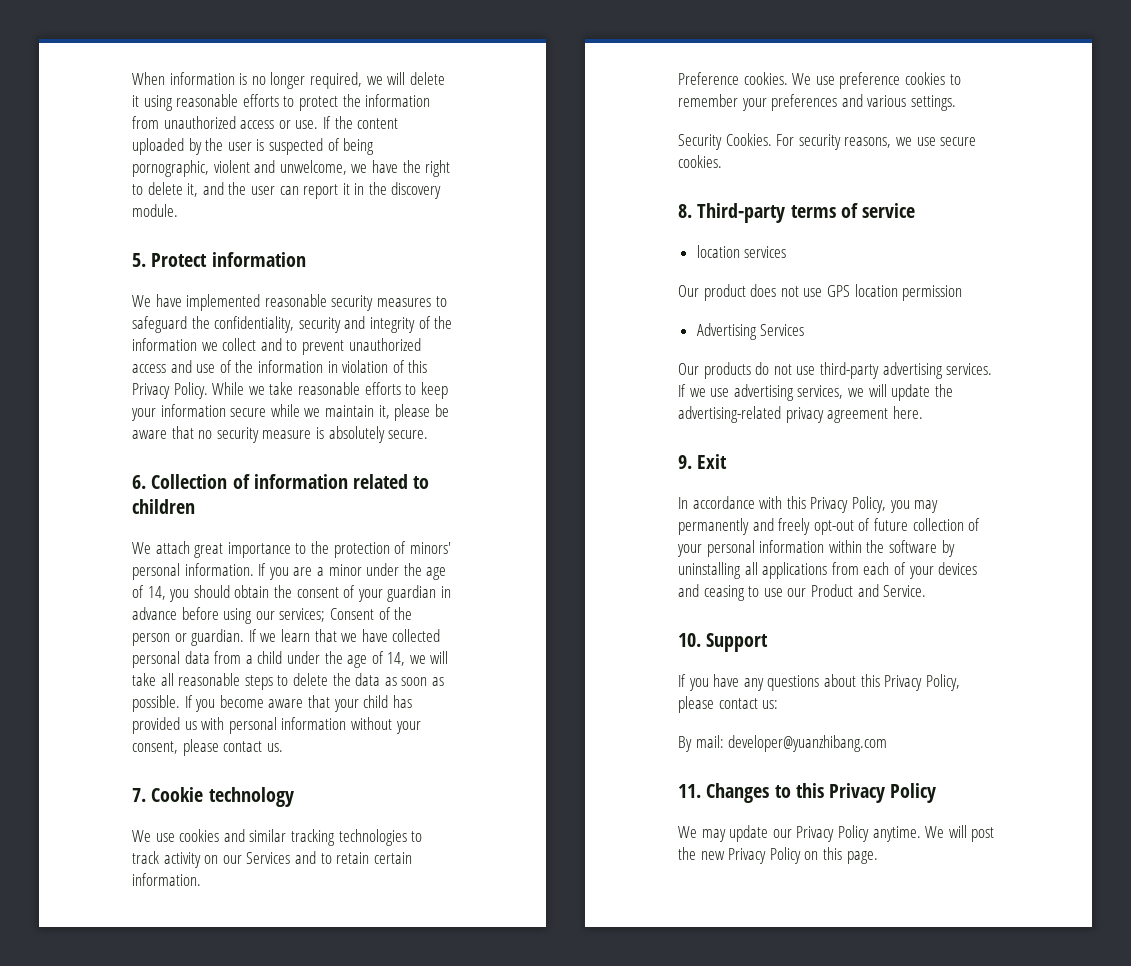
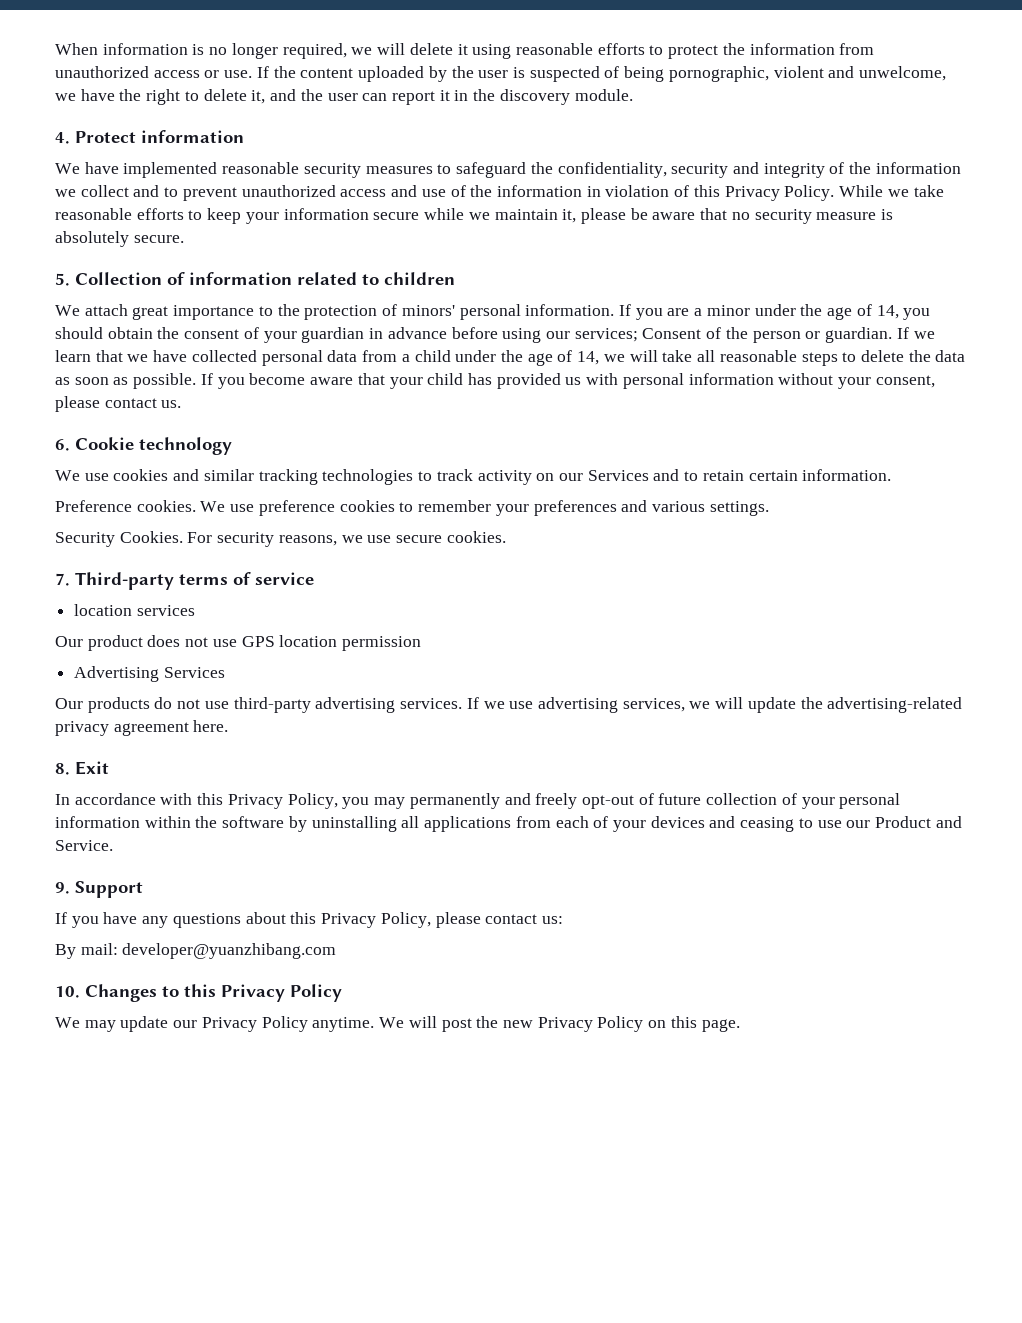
[132,253,146,267] 5. -> [55,132,70,144] 4.
[132,475,146,489] 6. -> [55,273,70,286] 5.
[132,788,146,802] 7. -> [55,439,70,451] 6.
[678,204,692,218] 8. -> [55,573,70,586] 7.
[678,455,692,469] 9. -> [55,763,70,775] 8.
[678,633,701,647] 10. -> [55,882,70,894] 9.
[678,784,701,798] 11. -> [55,986,80,998] 10.

